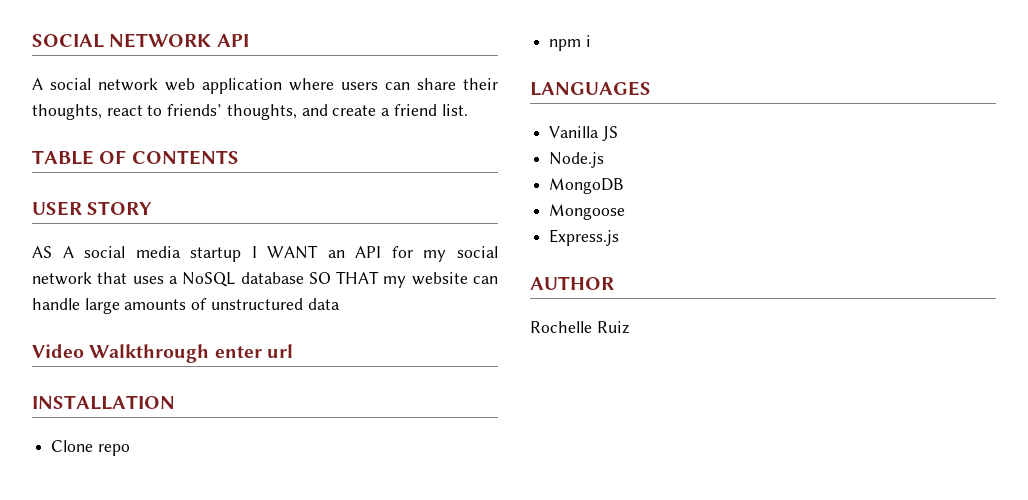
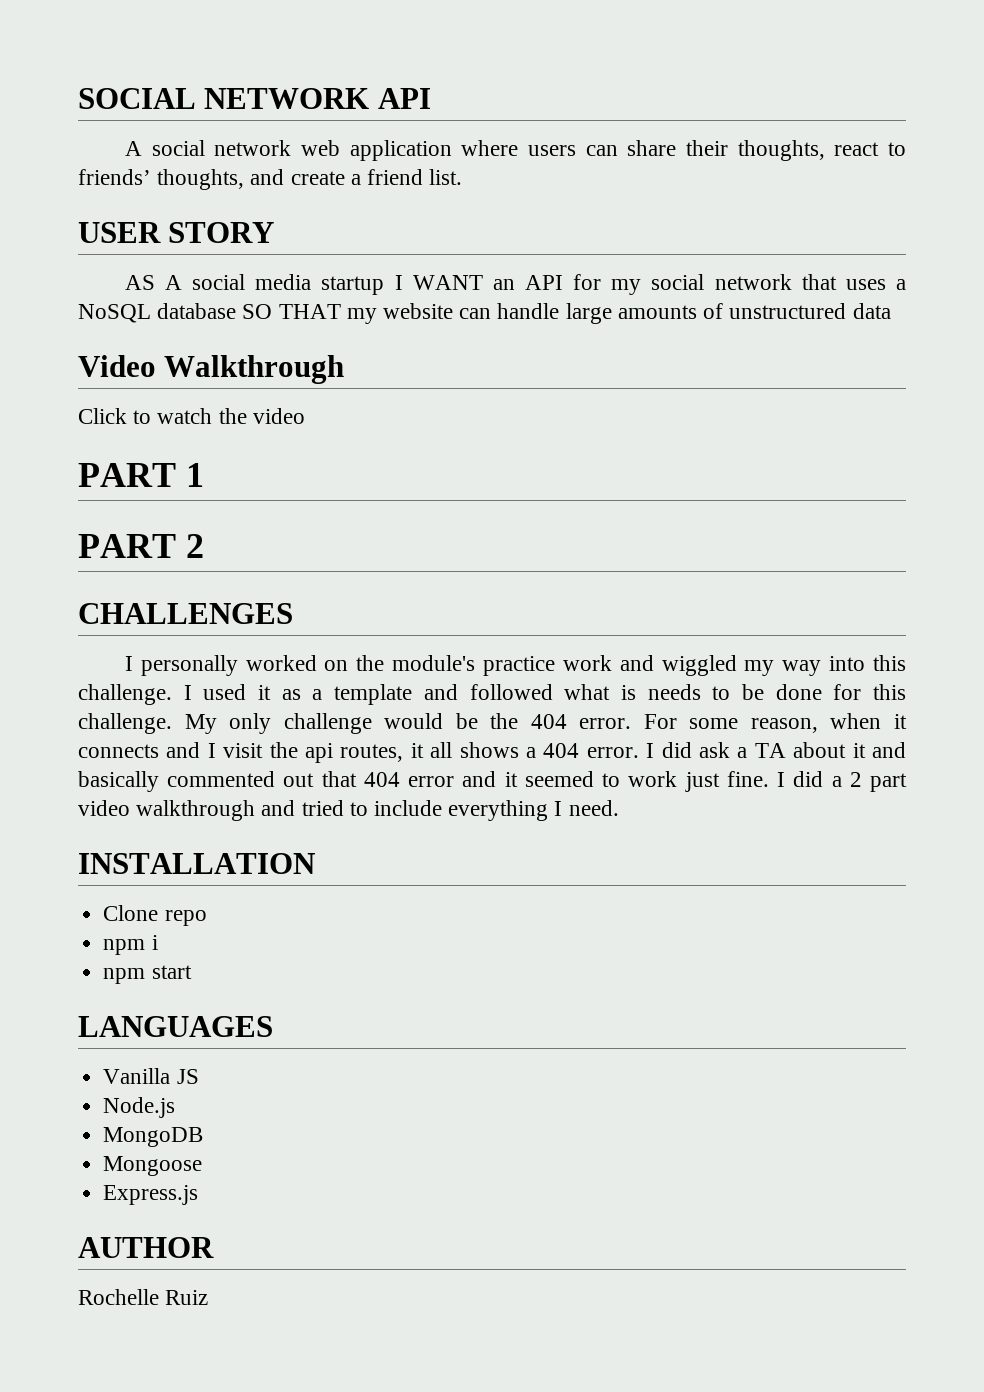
[32,150,239,165] // TABLE OF CONTENTS -> (463, 177) none
[214,344,293,358] enter url -> [78,408,305,424] [78,463,204,487] [78,534,204,558] [78,603,293,624] [124,655,906,676] [78,684,906,705] [78,713,908,734] [78,742,906,763] [78,771,908,792] [78,800,619,821] // Click to watch the video // PART 1 // PART 2 // CHALLENGES // I personally worked on the module's practice work and wiggled my way into this challenge. I used it as a template and followed what is needs to be done for this challenge. My only challenge would be the 404 error. For some reason, when it connects and I visit the api routes, it all shows a 404 error. I did ask a TA about it and basically commented out that 404 error and it seemed to work just fine. I did a 2 part video walkthrough and tried to include everything I need.
(591, 41) none -> [103,965,192,984] // npm start

